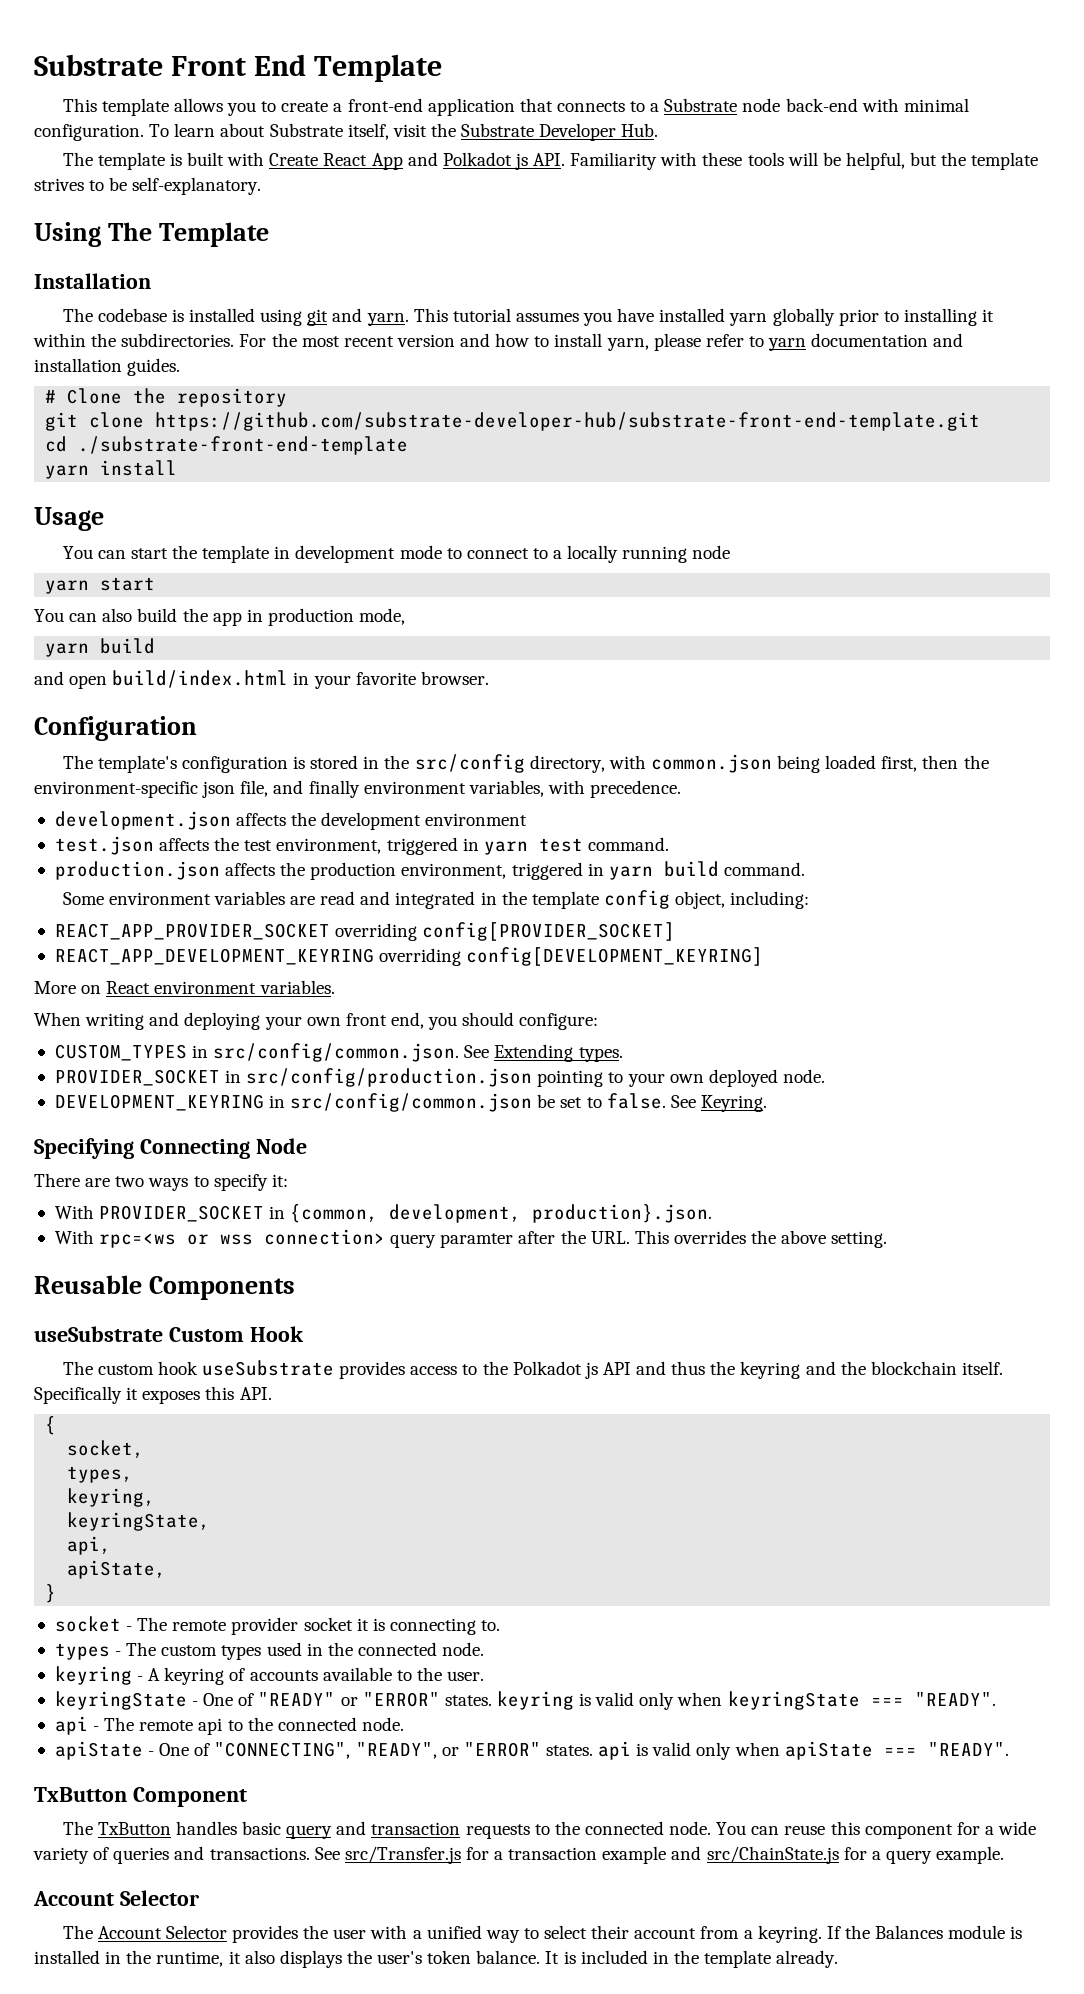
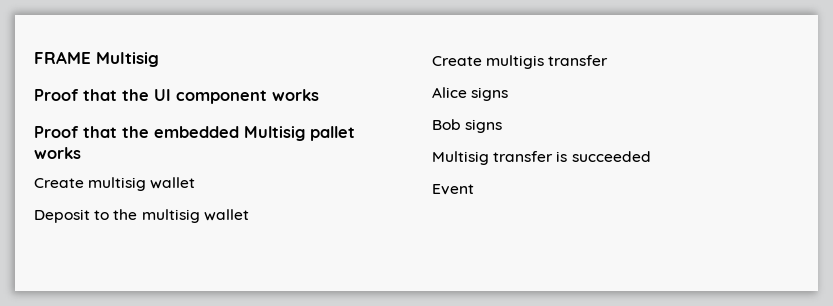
[34,54,442,82] [62,98,969,116] [34,123,659,141] [62,152,1039,170] [34,177,262,195] [34,222,269,247] [34,273,151,289] [62,308,995,326] [33,333,964,351] [34,358,181,376] [45,388,288,407] [45,412,981,431] [45,436,409,455] [45,460,178,479] [34,507,104,531] [62,545,731,563] [45,577,156,594] [34,608,406,626] [45,638,156,657] [34,670,489,689] [34,716,197,741] [62,754,989,773] [34,780,682,798] [54,811,528,830] [54,836,669,855] [54,861,805,880] [62,890,810,909] [54,922,676,941] [54,947,764,966] [34,980,335,994] [34,1012,599,1030] [54,1043,623,1062] [54,1068,825,1087] [54,1093,767,1112] [34,1138,307,1159] [34,1173,288,1191] [54,1204,713,1223] [54,1229,888,1248] [34,1275,295,1300] [34,1326,304,1342] [62,1360,1003,1379] [34,1386,272,1404] [45,1416,57,1435] [67,1440,145,1458] [67,1466,134,1483] [67,1488,156,1507] [67,1512,211,1531] [67,1536,112,1555] [67,1560,167,1579] [45,1584,57,1603] [54,1616,501,1635] [54,1642,485,1660] [54,1666,485,1685] [54,1691,996,1710] [54,1716,404,1735] [54,1741,1009,1760] [34,1787,247,1807] [62,1821,1037,1839] [33,1846,1005,1864] [33,1890,199,1906] [62,1925,1023,1943] [34,1950,839,1968] Substrate Front End Template // This template allows you to create a front-end application that connects to a Substrate node back-end with minimal configuration. To learn about Substrate itself, visit the Substrate Developer Hub. // The template is built with Create React App and Polkadot js API. Familiarity with these tools will be helpful, but the template strives to be self-explanatory. // Using The Template // Installation // The codebase is installed using git and yarn. This tutorial assumes you have installed yarn globally prior to installing it within the subdirectories. For the most recent version and how to install yarn, please refer to yarn documentation and installation guides. // # Clone the repository // git clone https://github.com/substrate-developer-hub/substrate-front-end-template.git // cd ./substrate-front-end-template // yarn install // Usage // You can start the template in development mode to connect to a locally running node // yarn start // You can also build the app in production mode, // yarn build // and open build/index.html in your favorite browser. // Configuration // The template's configuration is stored in the src/config directory, with common.json being loaded first, then the environment-specific json file, and finally environment variables, with precedence. // development.json affects the development environment // test.json affects the test environment, triggered in yarn test command. // production.json affects the production environment, triggered in yarn build command. // Some environment variables are read and integrated in the template config object, including: // REACT_APP_PROVIDER_SOCKET overriding config[PROVIDER_SOCKET] // REACT_APP_DEVELOPMENT_KEYRING overriding config[DEVELOPMENT_KEYRING] // More on React environment variables. // When writing and deploying your own front end, you should configure: // CUSTOM_TYPES in src/config/common.json. See Extending types. // PROVIDER_SOCKET in src/config/production.json pointing to your own deployed node. // DEVELOPMENT_KEYRING in src/config/common.json be set to false. See Keyring. // Specifying Connecting Node // There are two ways to specify it: // With PROVIDER_SOCKET in {common, development, production}.json. // With rpc=<ws or wss connection> query paramter after the URL. This overrides the above setting. // Reusable Components // useSubstrate Custom Hook // The custom hook useSubstrate provides access to the Polkadot js API and thus the keyring and the blockchain itself. Specifically it exposes this API. // { // socket, // types, // keyring, // keyringState, // api, // apiState, // } // socket - The remote provider socket it is connecting to. // types - The custom types used in the connected node. // keyring - A keyring of accounts available to the user. // keyringState - One of "READY" or "ERROR" states. keyring is valid only when keyringState === "READY". // api - The remote api to the connected node. // apiState - One of "CONNECTING", "READY", or "ERROR" states. api is valid only when apiState === "READY". // TxButton Component // The TxButton handles basic query and transaction requests to the connected node. You can reuse this component for a wide variety of queries and transactions. See src/Transfer.js for a transaction example and src/ChainState.js for a query example. // Account Selector // The Account Selector provides the user with a unified way to select their account from a keyring. If the Balances module is installed in the runtime, it also displays the user's token balance. It is included in the template already. -> [34,51,159,67] [34,89,319,104] [34,126,355,141] [34,147,81,159] [34,177,196,191] [34,209,249,223] [432,55,609,69] [432,87,509,101] [432,119,503,133] [432,151,651,165] [432,184,474,195] FRAME Multisig // Proof that the UI component works // Proof that the embedded Multisig pallet works // Create multisig wallet // Deposit to the multisig wallet // Create multigis transfer // Alice signs // Bob signs // Multisig transfer is succeeded // Event

